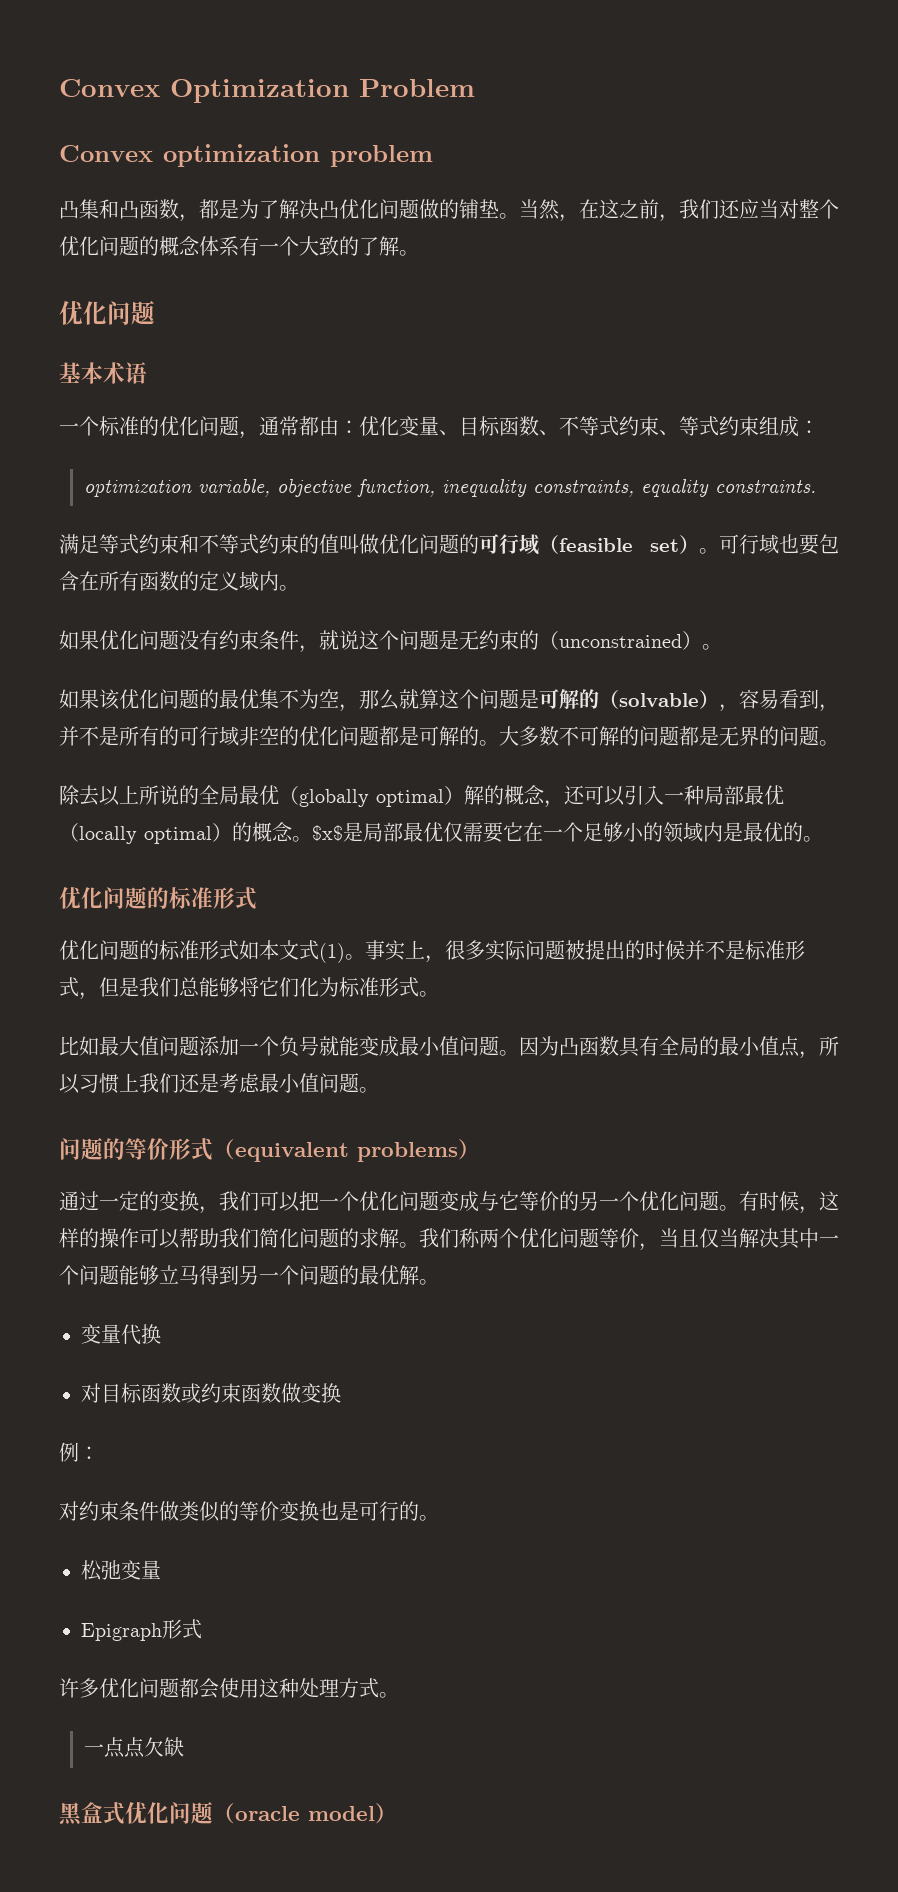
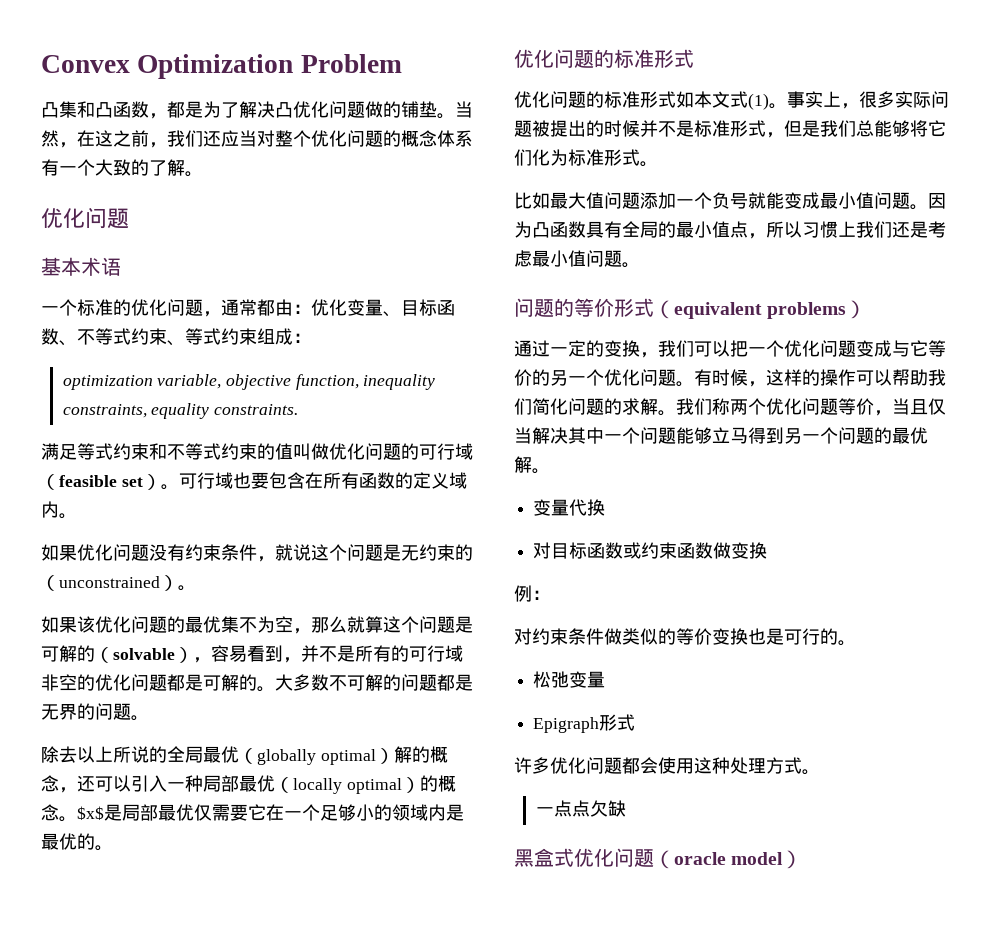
[59,144,433,167] // Convex optimization problem -> (402, 63) none

